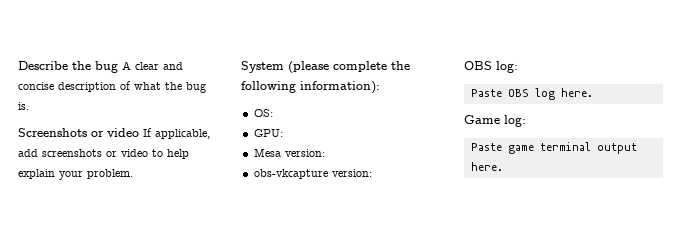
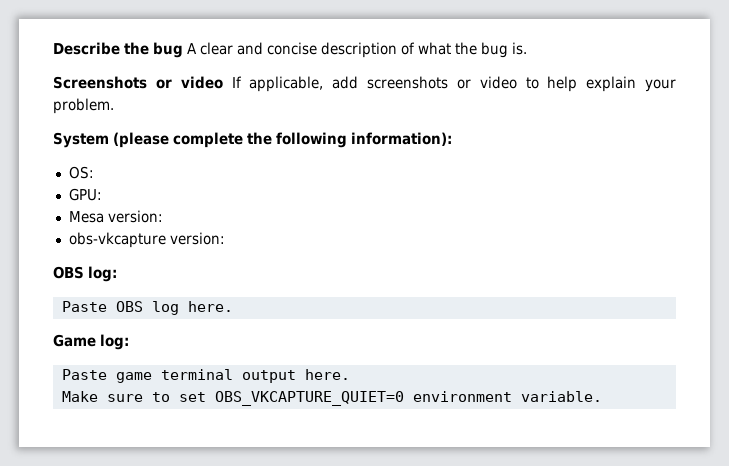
(503, 166) none -> [61,391,602,406] // Make sure to set OBS_VKCAPTURE_QUIET=0 environment variable.

